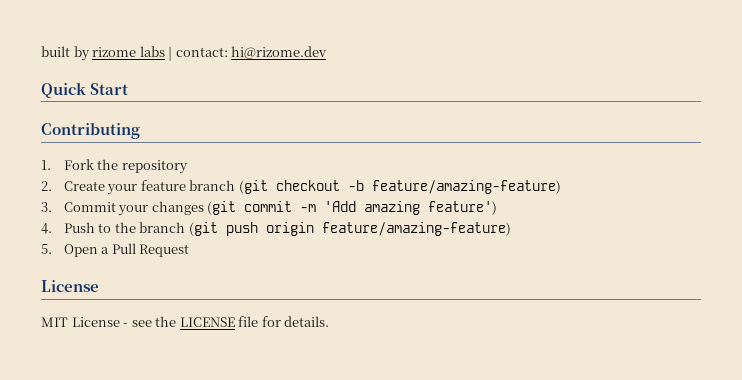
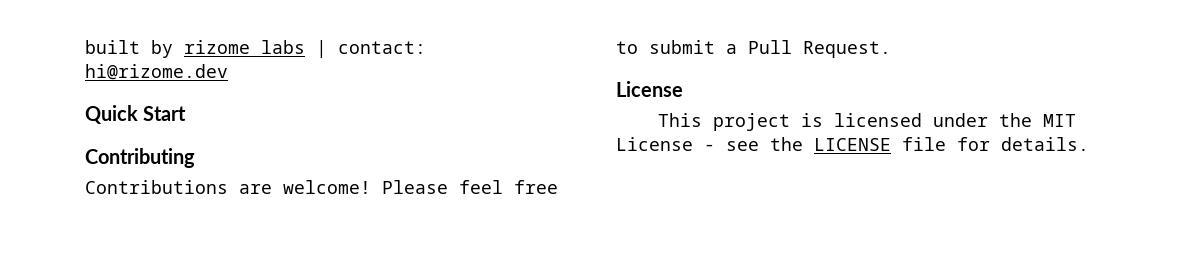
[41,159,188,174] [41,180,561,195] [41,201,498,216] [41,222,511,236] [41,244,98,257] 1. Fork the repository // 2. Create your feature branch (git checkout -b feature/amazing-feature) // 3. Commit your changes (git commit -m 'Add amazing feature') // 4. Push to the branch (git push origin feature/amazing-feature) // 5. Open -> [85,180,558,194] [616,40,715,54] Contributions are welcome! Please feel free to submit
[139,244,190,257] Request -> [803,41,891,58] Request.
(99, 286) none -> [658,113,1033,131] This project is licensed under the

